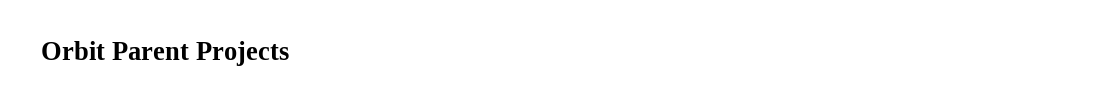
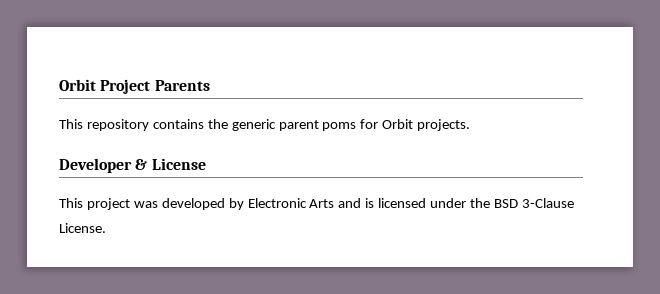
[41,41,290,66] Orbit Parent Projects -> [59,79,210,94] [59,119,471,131] [59,158,206,173] [59,198,574,210] [59,223,106,233] Orbit Project Parents // This repository contains the generic parent poms for Orbit projects. // Developer & License // This project was developed by Electronic Arts and is licensed under the BSD 3-Clause License.

